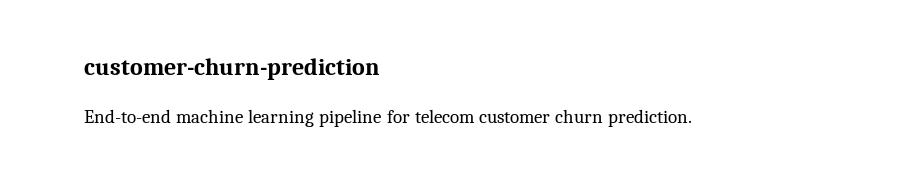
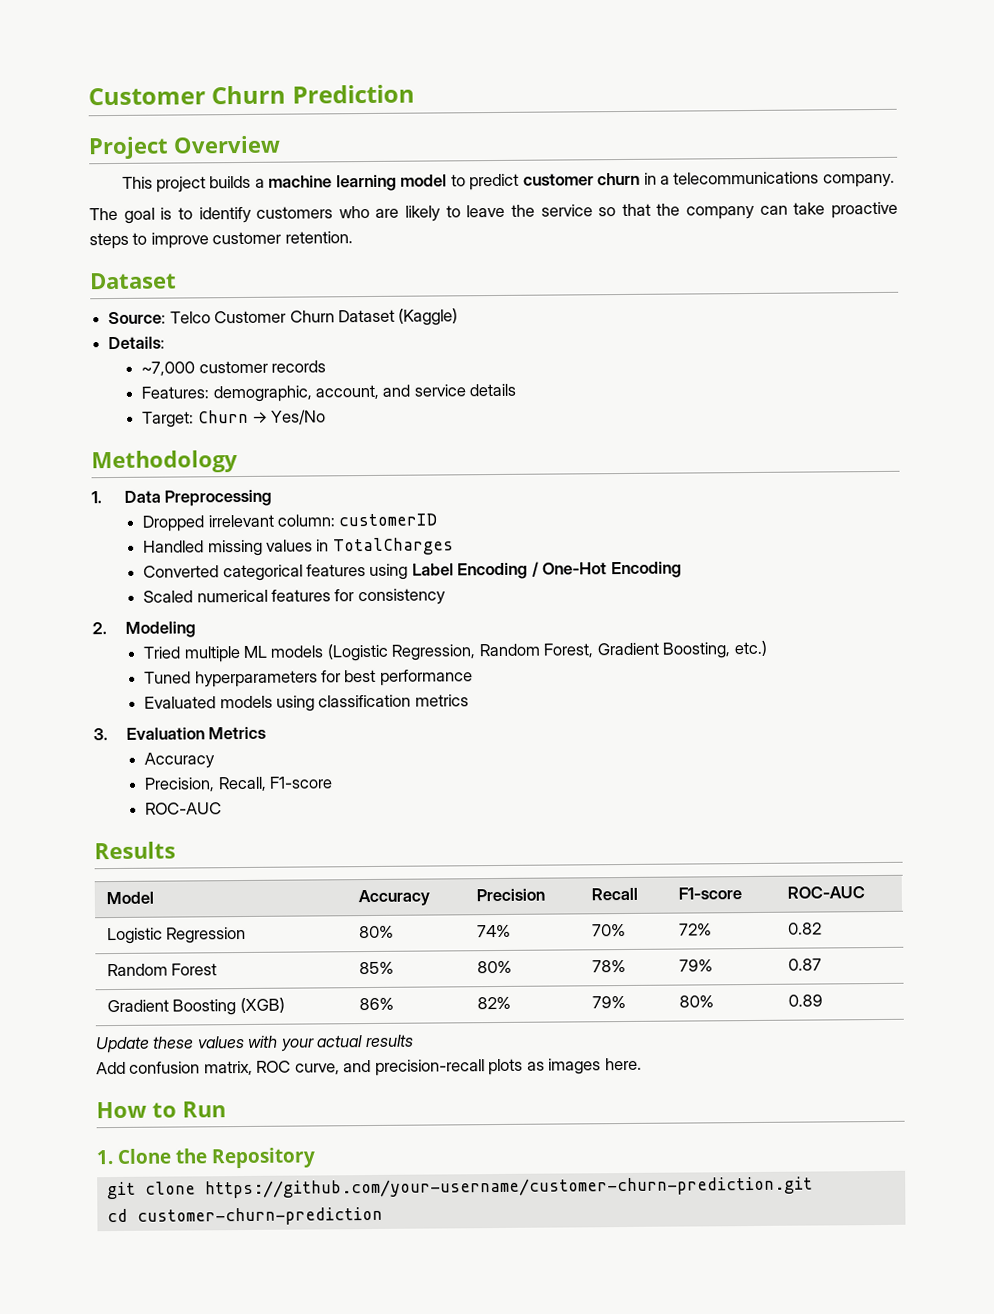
[84,58,380,80] [84,109,693,127] customer-churn-prediction // End-to-end machine learning pipeline for telecom customer churn prediction. -> [88,84,415,106] [88,135,281,160] [121,171,895,193] [89,201,899,224] [89,231,353,250] [89,272,177,290] [108,308,459,326] [108,336,166,350] [141,360,326,376] [141,383,517,403] [142,409,327,428] [91,450,238,474] [91,489,273,507] [142,513,438,532] [143,537,454,557] [143,561,682,582] [143,588,446,606] [92,621,196,638] [143,640,767,663] [144,669,473,688] [144,694,469,712] [93,726,267,741] [144,752,216,769] [144,776,333,792] [145,802,223,815] [94,841,176,860] [105,891,154,905] [357,889,430,907] [475,888,545,902] [590,887,638,901] [677,887,742,900] [786,886,865,899] [106,926,247,945] [358,925,394,939] [476,924,511,938] [591,924,626,937] [678,923,712,936] [787,922,822,935] [106,963,218,977] [358,961,394,975] [476,960,512,974] [591,960,626,973] [678,959,713,972] [787,958,822,971] [106,997,285,1016] [358,997,394,1011] [476,996,511,1010] [591,995,626,1009] [678,995,714,1008] [787,994,823,1007] [95,1034,414,1054] [96,1057,642,1076] [96,1101,226,1119] [96,1147,317,1169] [106,1176,813,1200] [106,1206,383,1226] Customer Churn Prediction // Project Overview // This project builds a machine learning model to predict customer churn in a telecommunications company. // The goal is to identify customers who are likely to leave the service so that the company can take proactive steps to improve customer retention. // Dataset // Source: Telco Customer Churn Dataset (Kaggle) // Details: // ~7,000 customer records // Features: demographic, account, and service details // Target: Churn → Yes/No // Methodology // 1. Data Preprocessing // Dropped irrelevant column: customerID // Handled missing values in TotalCharges // Converted categorical features using Label Encoding / One-Hot Encoding // Scaled numerical features for consistency // 2. Modeling // Tried multiple ML models (Logistic Regression, Random Forest, Gradient Boosting, etc.) // Tuned hyperparameters for best performance // Evaluated models using classification metrics // 3. Evaluation Metrics // Accuracy // Precision, Recall, F1-score // ROC-AUC // Results // Model | Accuracy | Precision | Recall | F1-score | ROC-AUC // Logistic Regression | 80% | 74% | 70% | 72% | 0.82 // Random Forest | 85% | 80% | 78% | 79% | 0.87 // Gradient Boosting (XGB) | 86% | 82% | 79% | 80% | 0.89 // Update these values with your actual results // Add confusion matrix, ROC curve, and precision-recall plots as images here. // How to Run // 1. Clone the Repository // git clone https://github.com/your-username/customer-churn-prediction.git // cd customer-churn-prediction

